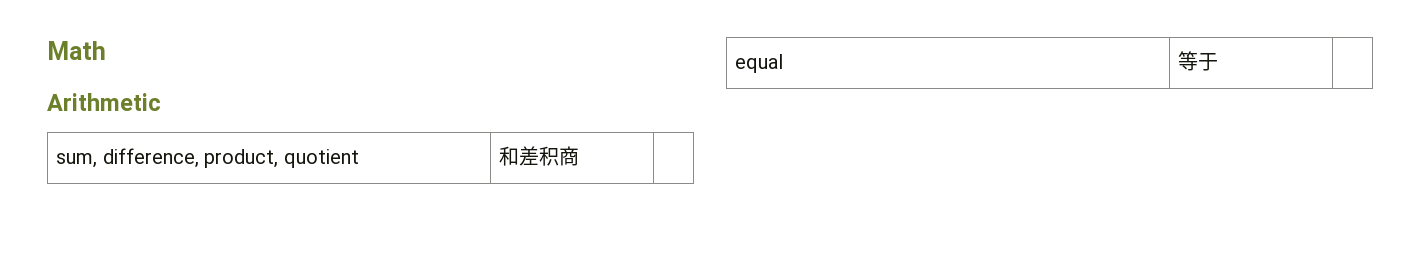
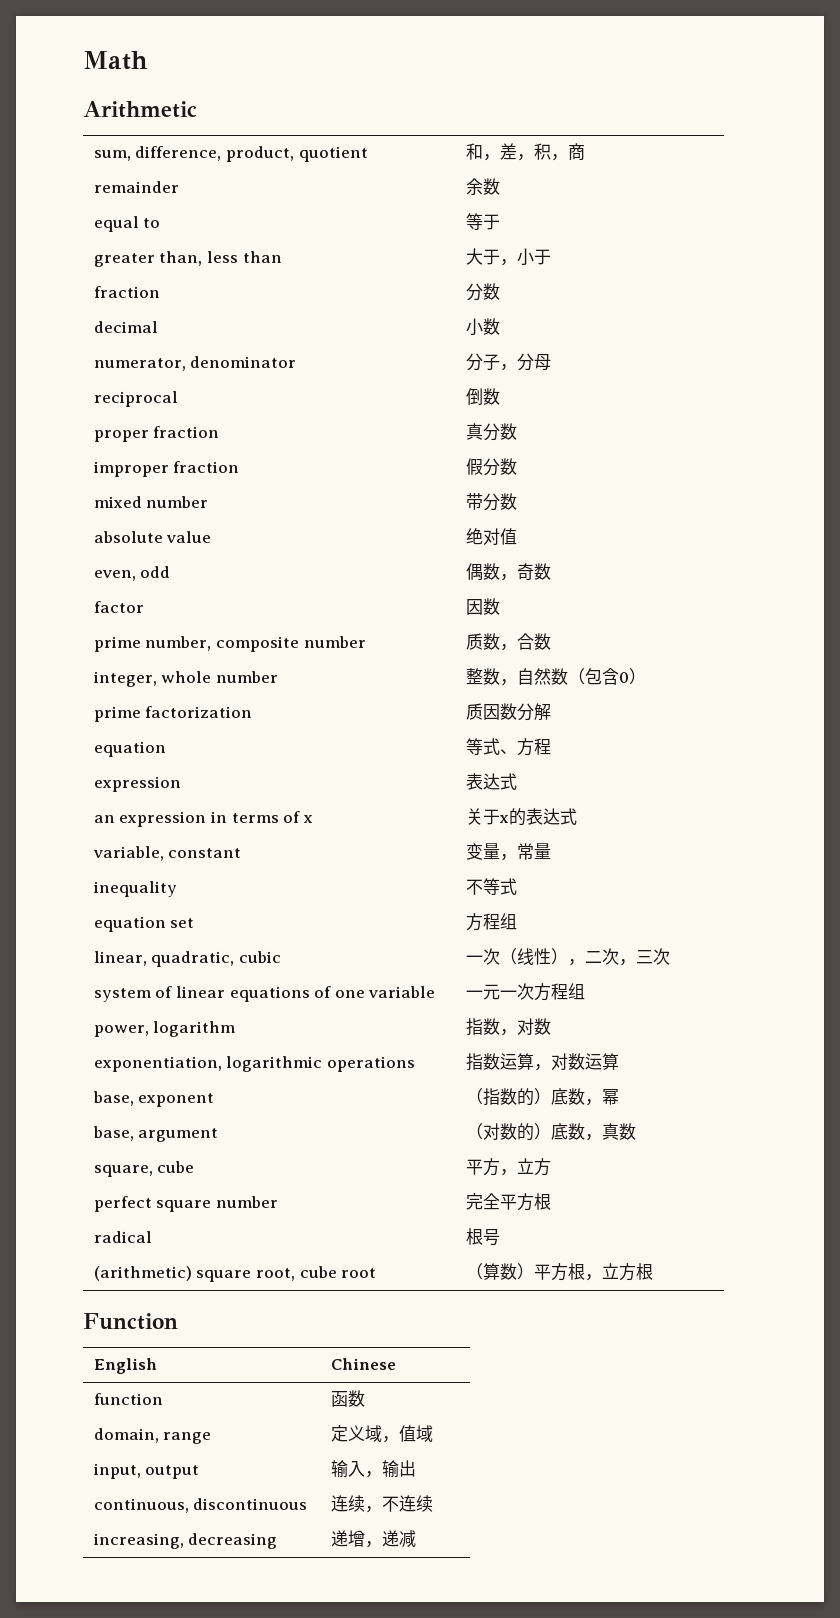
[519,146,560,166] 差积 -> [482,143,568,161] ，差，积，
(580, 156) | -> [93,181,179,193] [465,178,500,196] // remainder | 余数
(784, 63) none -> [143,218,161,228] to
(1219, 62) | -> [93,251,282,267] [465,248,551,266] [93,286,160,298] [465,283,500,301] [93,321,158,333] [465,318,500,336] [93,356,297,371] [465,353,551,371] [93,391,178,407] [465,388,500,405] [93,426,220,442] [465,423,517,441] [92,461,240,477] [465,458,517,476] [93,496,209,508] [465,493,517,511] [93,531,212,543] [465,528,517,545] [93,566,171,581] [465,563,551,581] [93,601,144,613] [465,598,500,615] [93,636,366,652] [465,633,551,651] [92,671,279,687] [465,668,646,686] [93,706,253,722] [465,703,551,721] [93,741,166,757] [465,738,551,756] [93,776,181,792] [465,773,517,790] [93,811,313,827] [465,808,577,826] [92,846,242,861] [465,843,551,861] [92,881,177,897] [465,878,517,895] [93,916,195,932] [465,913,517,931] [93,951,282,967] [465,948,670,966] [93,986,436,1002] [465,983,585,1001] [93,1021,236,1037] [465,1018,551,1036] [93,1056,416,1072] [465,1053,619,1071] [92,1091,215,1107] [465,1088,619,1106] [92,1126,219,1142] [465,1123,636,1141] [93,1161,195,1177] [465,1158,551,1176] [93,1196,279,1212] [465,1193,551,1211] [93,1231,152,1243] [465,1228,500,1246] [93,1266,377,1282] [465,1263,653,1281] [83,1313,178,1330] [93,1358,157,1374] [330,1358,396,1370] [93,1393,163,1405] [330,1390,365,1407] [93,1428,212,1444] [330,1425,433,1443] [92,1463,200,1479] [330,1460,416,1478] [93,1498,308,1513] [330,1495,433,1513] [92,1533,278,1549] [330,1530,416,1548] // greater than, less than | 大于，小于 // fraction | 分数 // decimal | 小数 // numerator, denominator | 分子，分母 // reciprocal | 倒数 // proper fraction | 真分数 // improper fraction | 假分数 // mixed number | 带分数 // absolute value | 绝对值 // even, odd | 偶数，奇数 // factor | 因数 // prime number, composite number | 质数，合数 // integer, whole number | 整数，自然数（包含0） // prime factorization | 质因数分解 // equation | 等式、方程 // expression | 表达式 // an expression in terms of x | 关于x的表达式 // variable, constant | 变量，常量 // inequality | 不等式 // equation set | 方程组 // linear, quadratic, cubic | 一次（线性），二次，三次 // system of linear equations of one variable | 一元一次方程组 // power, logarithm | 指数，对数 // exponentiation, logarithmic operations | 指数运算，对数运算 // base, exponent | （指数的）底数，幂 // base, argument | （对数的）底数，真数 // square, cube | 平方，立方 // perfect square number | 完全平方根 // radical | 根号 // (arithmetic) square root, cube root | （算数）平方根，立方根 // Function // English | Chinese // function | 函数 // domain, range | 定义域，值域 // input, output | 输入，输出 // continuous, discontinuous | 连续，不连续 // increasing, decreasing | 递增，递减

